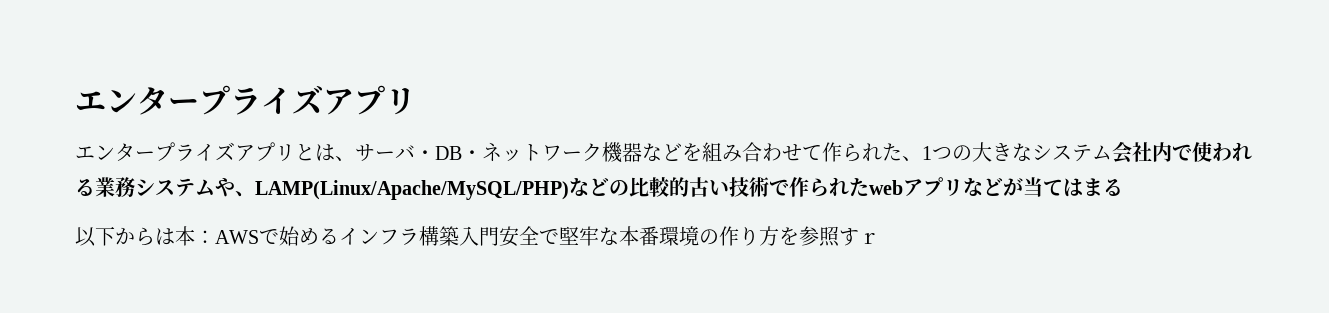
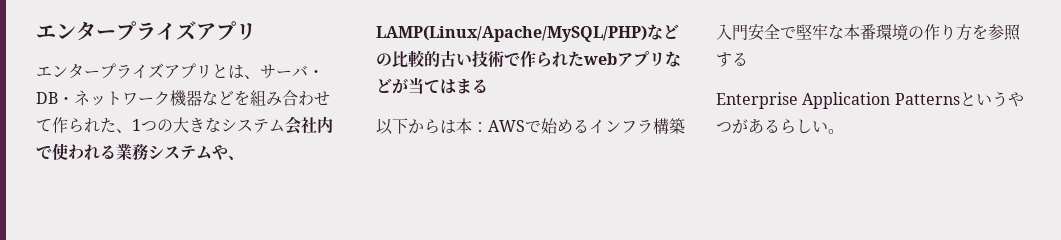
[859,233,879,244] ｒ -> [732,52,748,66] [716,91,1024,109] [716,119,844,134] る // Enterprise Application Patternsというやつがあるらしい。

